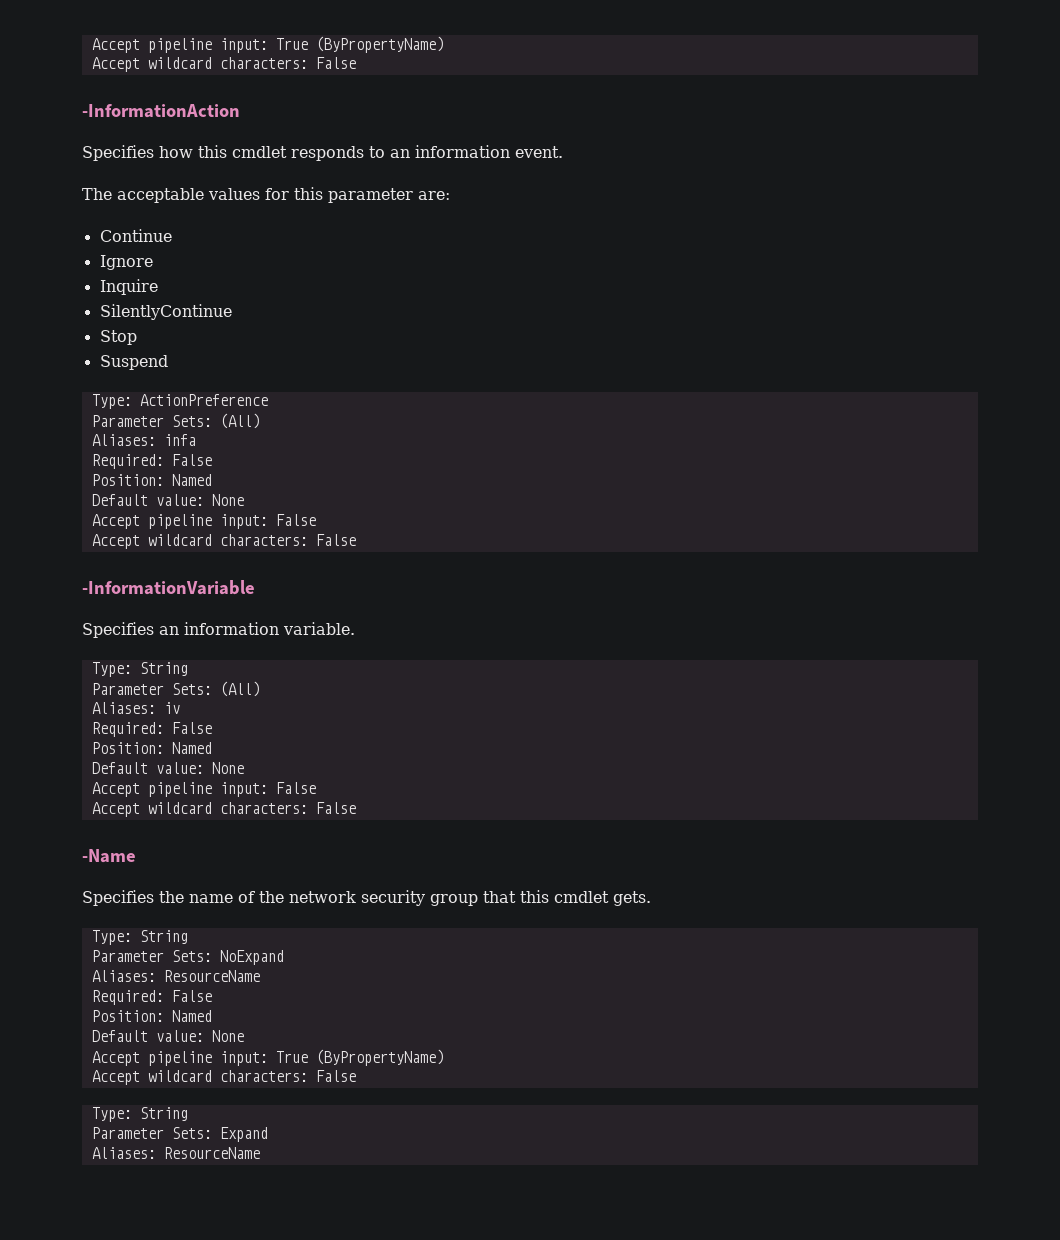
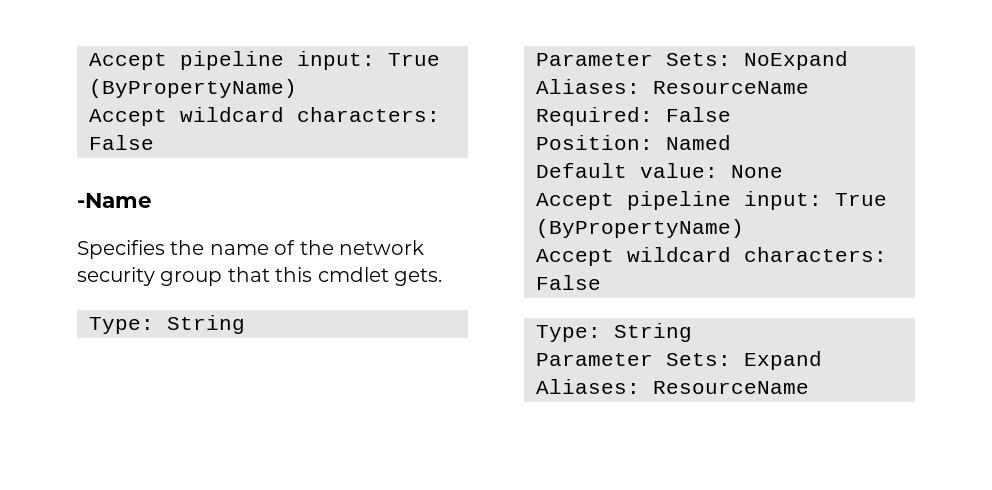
[91,36,444,53] [91,57,356,72] [82,104,240,118] [82,145,563,161] [82,187,450,203] [99,229,172,242] [99,255,153,270] [99,279,158,295] [99,304,232,320] [99,330,137,345] [99,355,168,370] [91,394,268,409] [91,413,260,429] [91,434,196,446] [91,454,212,469] [91,474,212,486] [91,494,244,506] [91,514,316,529] [91,534,356,549] [82,580,255,595] [82,622,355,638] [91,662,188,677] [91,681,260,697] [91,702,180,714] [91,722,212,737] [91,742,212,754] [91,762,244,774] [91,782,316,797] [91,802,356,817] Accept pipeline input: True (ByPropertyName) // Accept wildcard characters: False // -InformationAction // Specifies how this cmdlet responds to an information event. // The acceptable values for this parameter are: // Continue // Ignore // Inquire // SilentlyContinue // Stop // Suspend // Type: ActionPreference // Parameter Sets: (All) // Aliases: infa // Required: False // Position: Named // Default value: None // Accept pipeline input: False // Accept wildcard characters: False // -InformationVariable // Specifies an information variable. // Type: String // Parameter Sets: (All) // Aliases: iv // Required: False // Position: Named // Default value: None // Accept pipeline input: False // Accept wildcard characters: False -> [89,51,440,70] [89,79,297,98] [89,107,440,126] [89,135,154,150] Accept pipeline input: True (ByPropertyName) // Accept wildcard characters: False

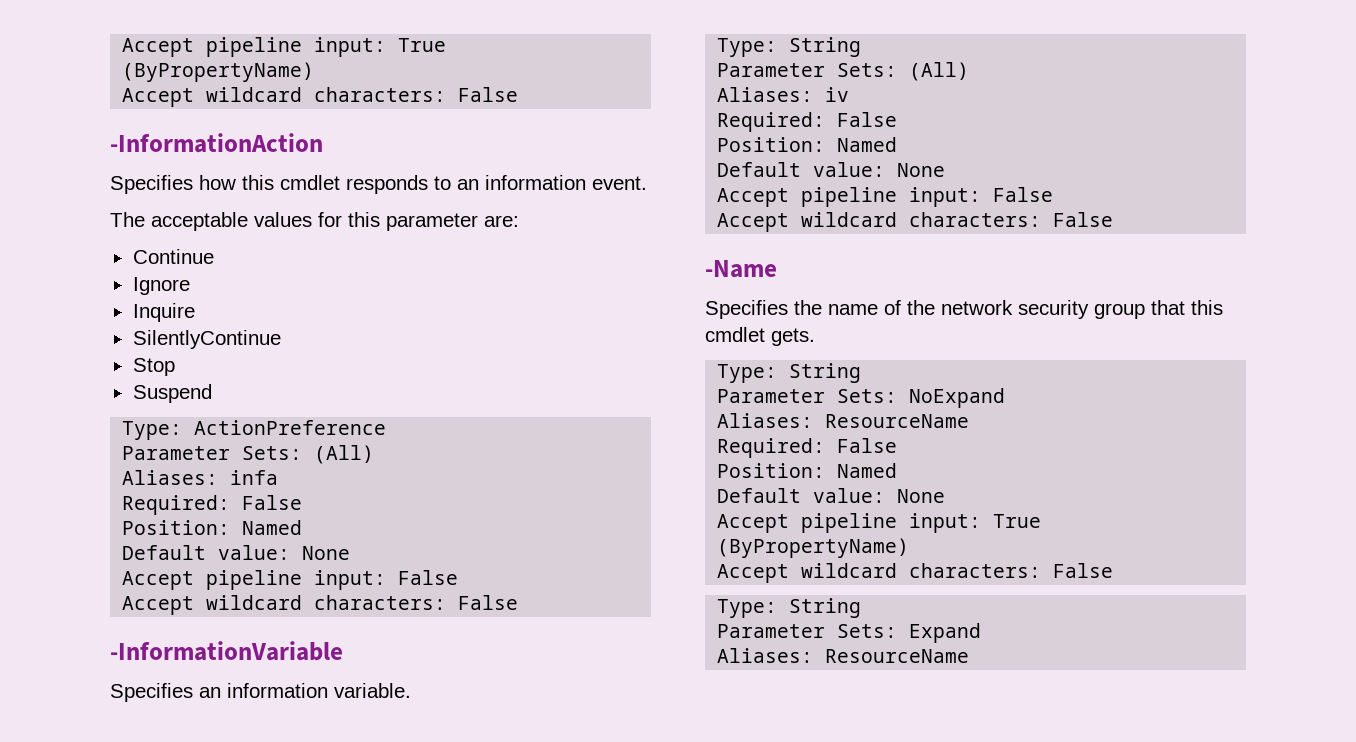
[89,51,440,70] [89,79,297,98] [89,107,440,126] [89,135,154,150] Accept pipeline input: True (ByPropertyName) // Accept wildcard characters: False -> [122,37,447,57] [122,62,315,82] [122,87,519,107] [110,133,323,153] [110,175,647,194] [110,212,519,231] [132,249,214,264] [132,277,190,295] [132,303,195,322] [132,330,281,349] [132,358,175,376] [132,384,212,403] [122,420,387,440] [122,445,375,464] [122,470,279,485] [122,495,303,515] [122,520,303,535] [122,545,351,560] [122,570,459,590] [122,595,519,615] [110,641,343,661] [110,683,411,702] [717,37,862,57] [717,62,970,81] [717,87,850,102] [717,112,898,132] [717,137,898,152] [717,162,946,177] [717,187,1054,207] [717,212,1114,232] Accept pipeline input: True (ByPropertyName) // Accept wildcard characters: False // -InformationAction // Specifies how this cmdlet responds to an information event. // The acceptable values for this parameter are: // Continue // Ignore // Inquire // SilentlyContinue // Stop // Suspend // Type: ActionPreference // Parameter Sets: (All) // Aliases: infa // Required: False // Position: Named // Default value: None // Accept pipeline input: False // Accept wildcard characters: False // -InformationVariable // Specifies an information variable. // Type: String // Parameter Sets: (All) // Aliases: iv // Required: False // Position: Named // Default value: None // Accept pipeline input: False // Accept wildcard characters: False

